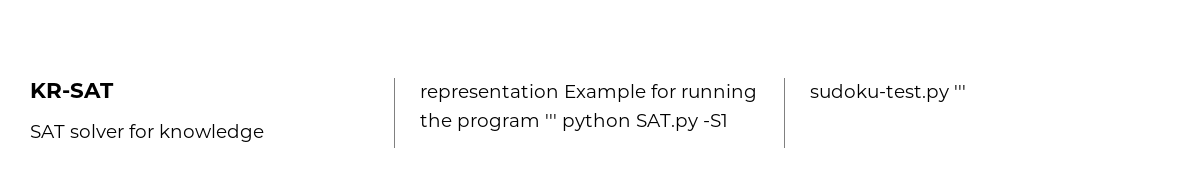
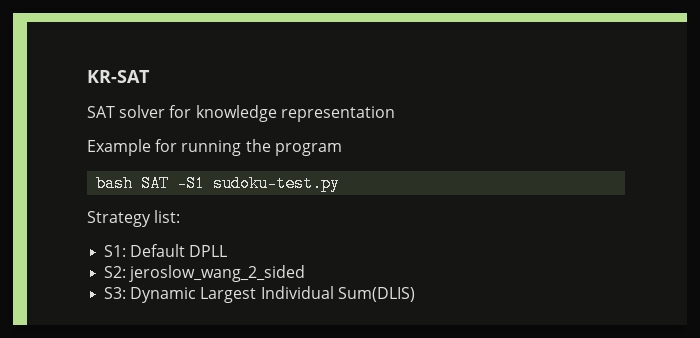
(559, 93) none -> (395, 114) //
[545,113,698,131] ''' python SAT.py -> [96,175,170,192] // bash SAT
[954,85,966,98] ''' -> [87,210,181,227] [104,244,228,257] [104,265,306,282] [104,286,415,303] // Strategy list: // S1: Default DPLL // S2: jeroslow_wang_2_sided // S3: Dynamic Largest Individual Sum(DLIS)

